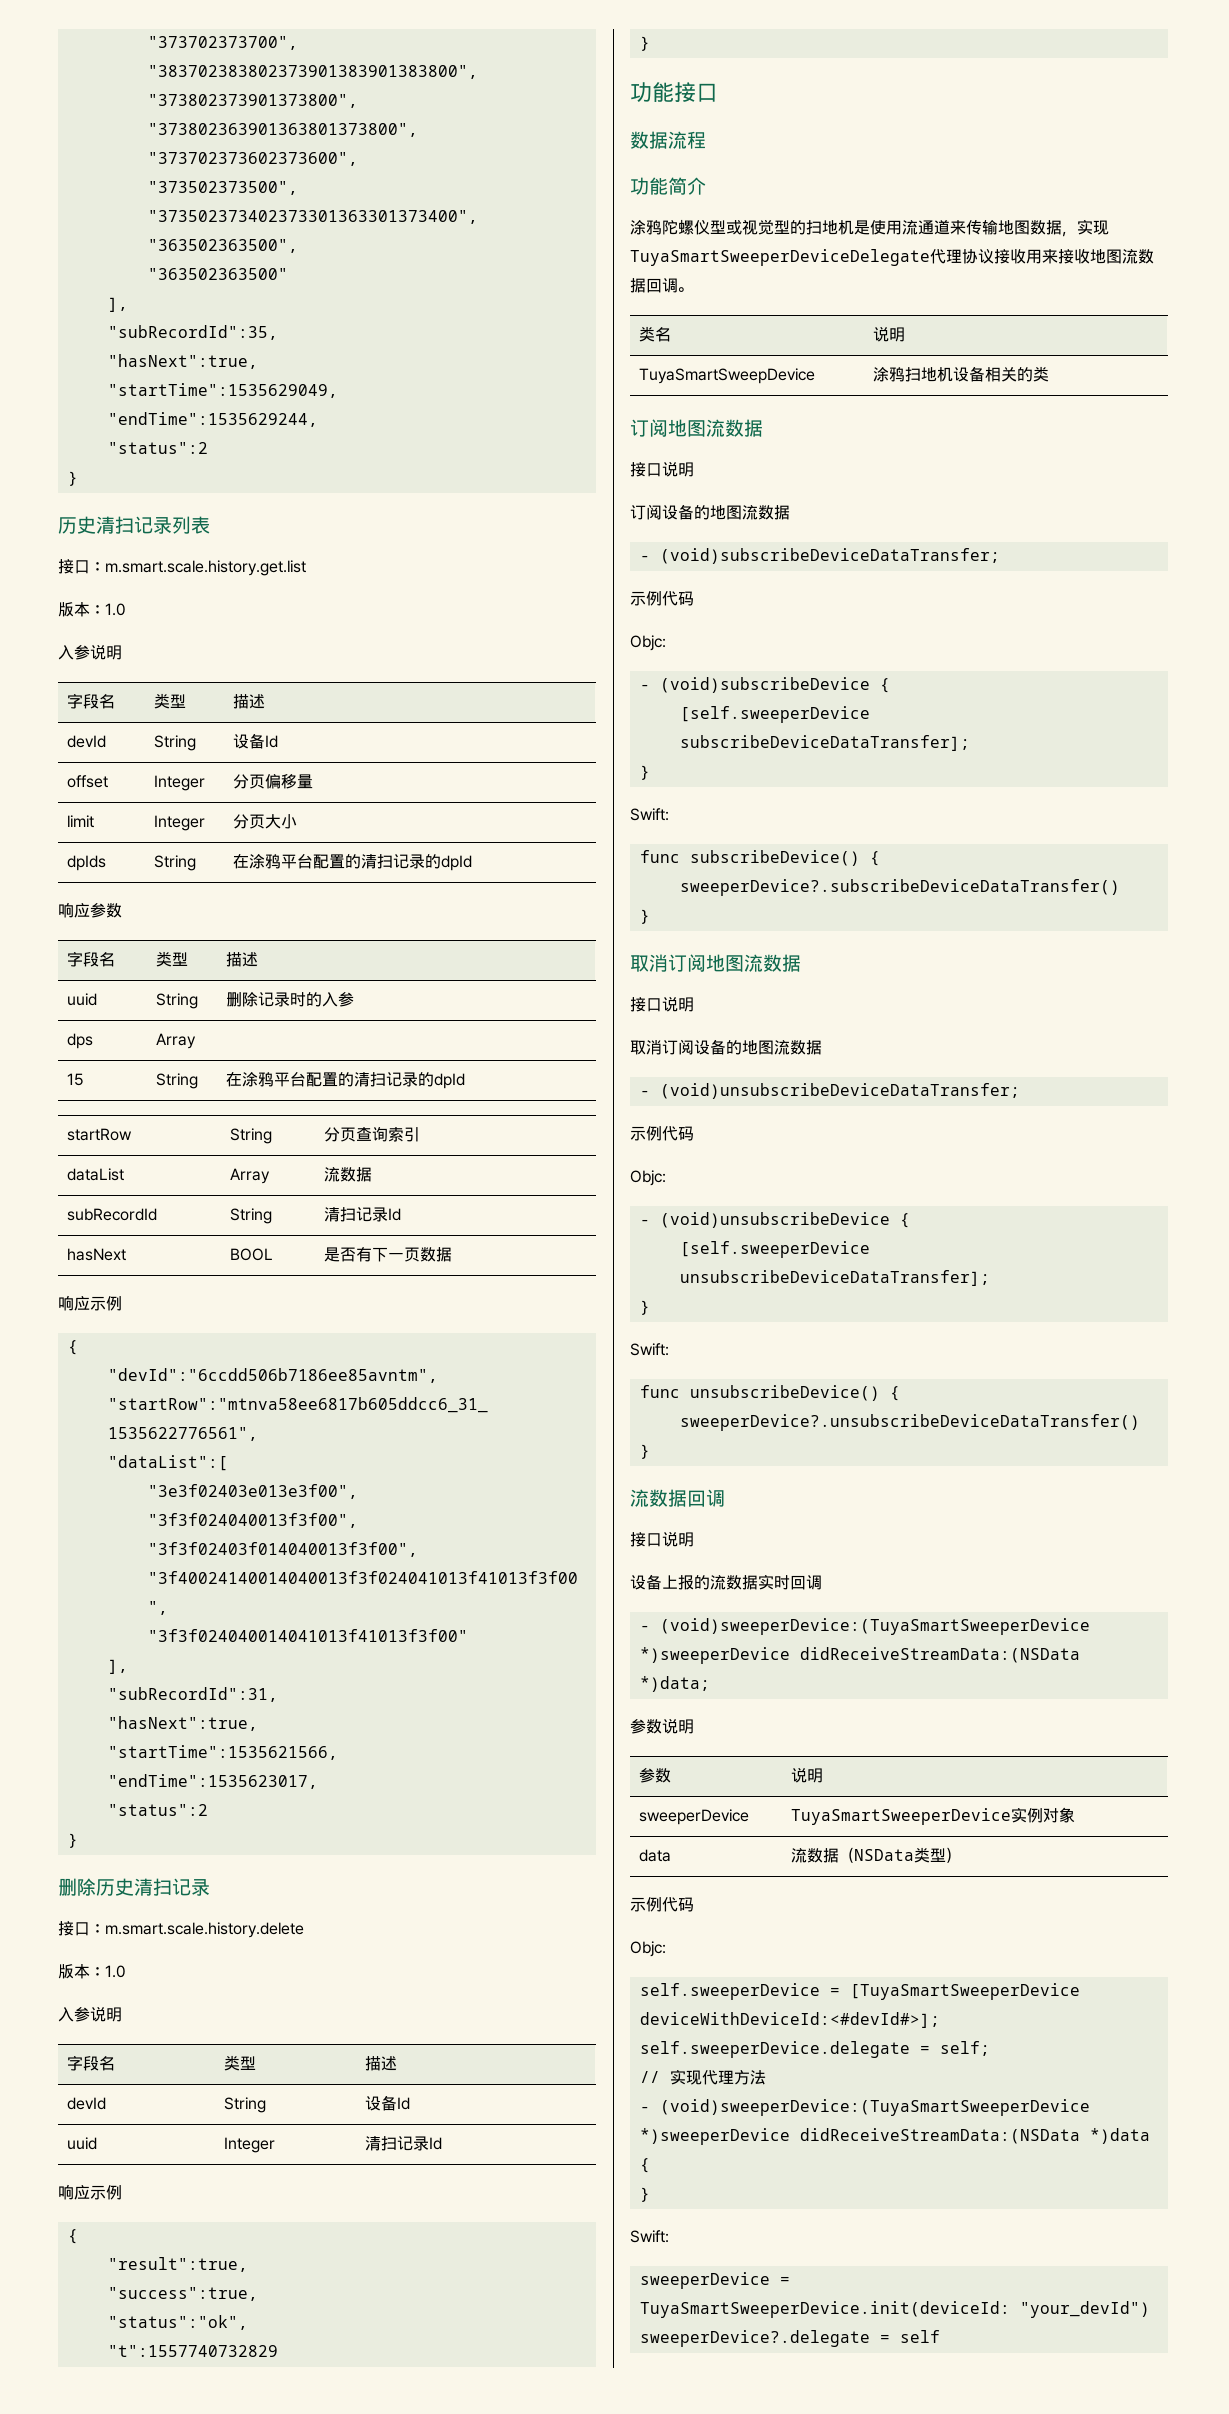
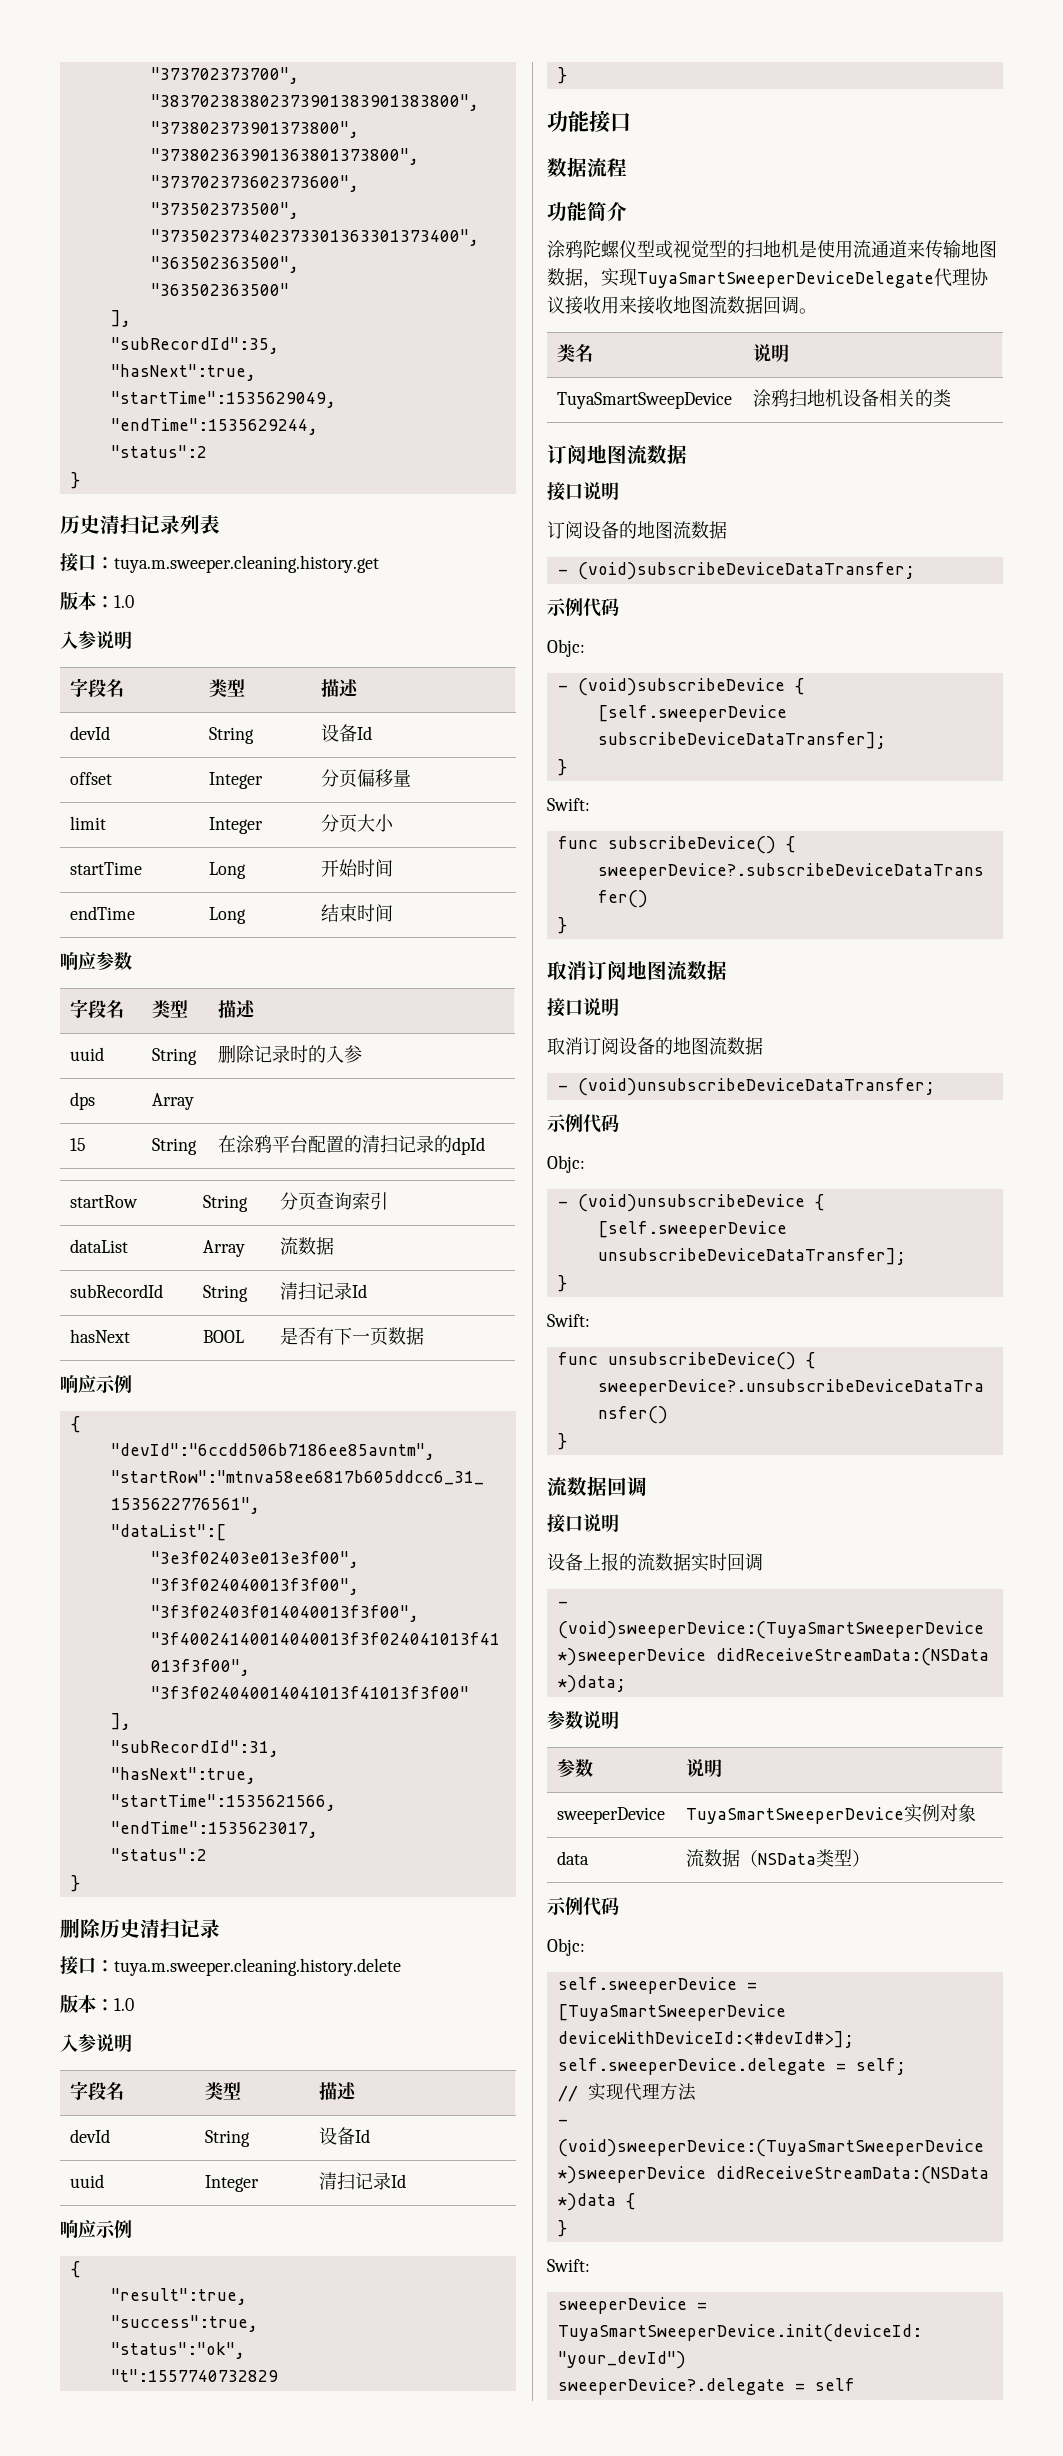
[105,560,306,576] m.smart.scale.history.get.list -> [114,555,379,573] tuya.m.sweeper.cleaning.history.get
[67,855,107,871] [154,855,197,871] [233,854,473,871] dpIds | String | 在涂鸦平台配置的清扫记录的dpId -> [70,862,143,875] [209,862,247,879] [321,859,394,877] [70,906,136,920] [209,907,247,924] [321,904,394,922] startTime | Long | 开始时间 // endTime | Long | 结束时间
[105,1922,304,1938] m.smart.scale.history.delete -> [114,1958,401,1976] tuya.m.sweeper.cleaning.history.delete

